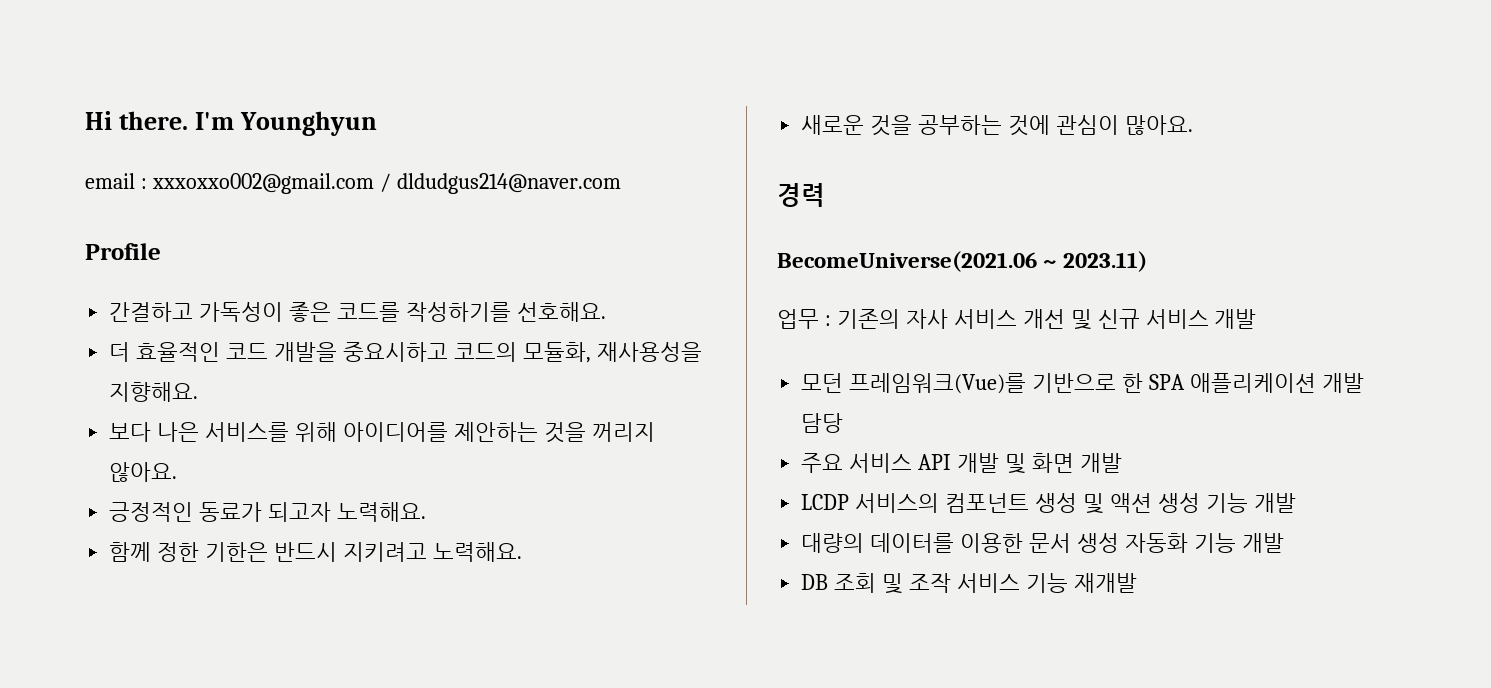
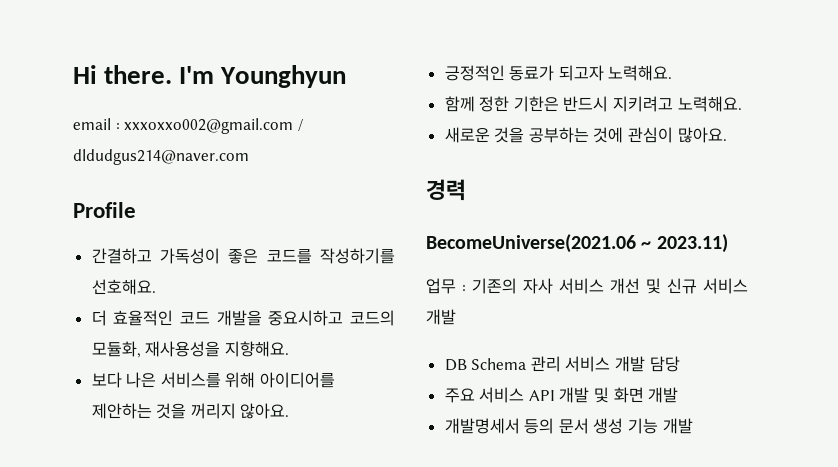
[801,373,1316,394] 모던 프레임워크(Vue)를 기반으로 한 SPA 애플리케이션 -> [444,356,611,372] DB Schema 관리 서비스
[801,493,1296,514] [801,533,1284,553] [801,573,1137,594] LCDP 서비스의 컴포넌트 생성 및 액션 생성 기능 개발 // 대량의 데이터를 이용한 문서 생성 자동화 기능 개발 // DB 조회 및 조작 서비스 기능 재개발 -> [444,418,693,434] 개발명세서 등의 문서 생성 기능 개발

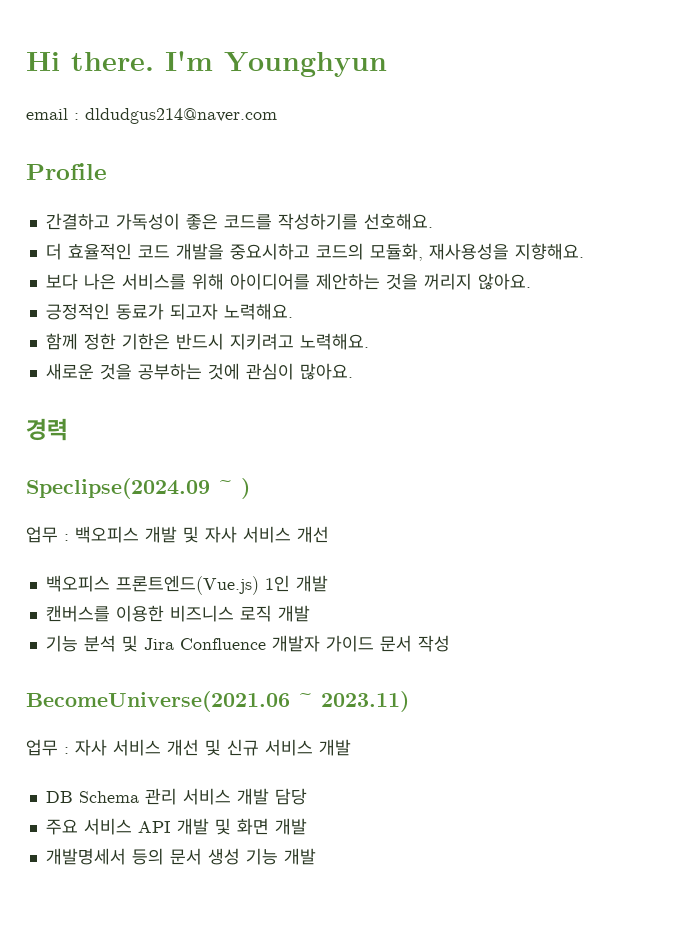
[124,118,303,134] xxxoxxo002@gmail.com / -> (79, 116) none
(466, 190) none -> [26,478,250,499] [26,526,329,543] [45,575,328,595] [45,605,310,622] [45,635,450,652] // Speclipse(2024.09 ~ ) // 업무 : 백오피스 개발 및 자사 서비스 개선 // 백오피스 프론트엔드(Vue.js) 1인 개발 // 캔버스를 이용한 비즈니스 로직 개발 // 기능 분석 및 Jira Confluence 개발자 가이드 문서 작성
[472,278,517,294] 기존의 -> (69, 750) none

